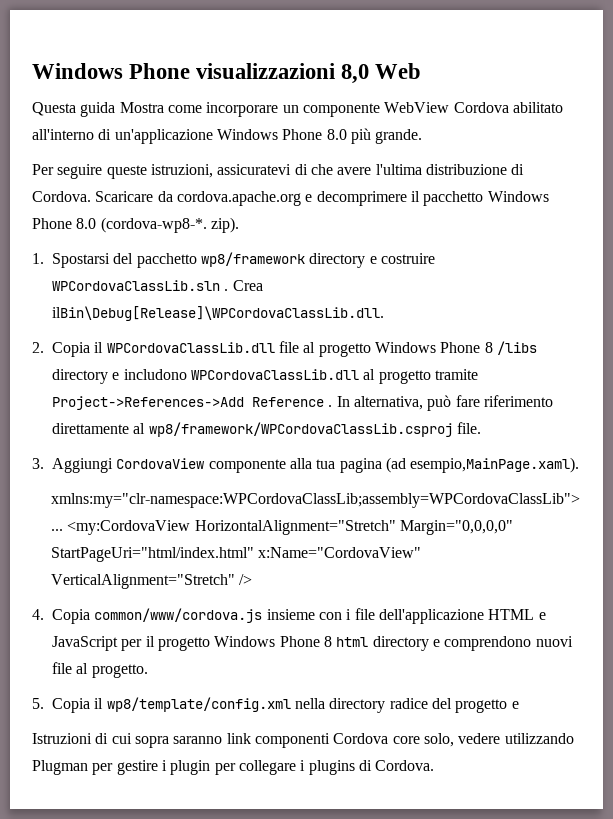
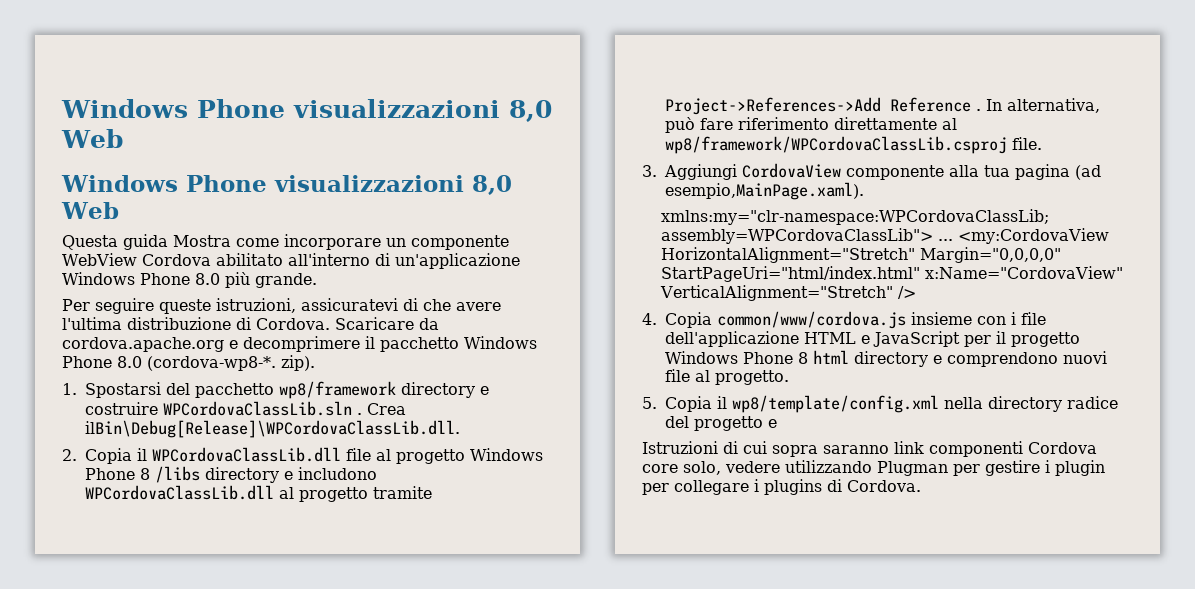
[32,63,422,84] Windows Phone visualizzazioni 8,0 Web -> [61,99,552,122] [61,129,123,148] [61,175,512,195] [61,202,119,219] Windows Phone visualizzazioni 8,0 Web // Windows Phone visualizzazioni 8,0 Web

